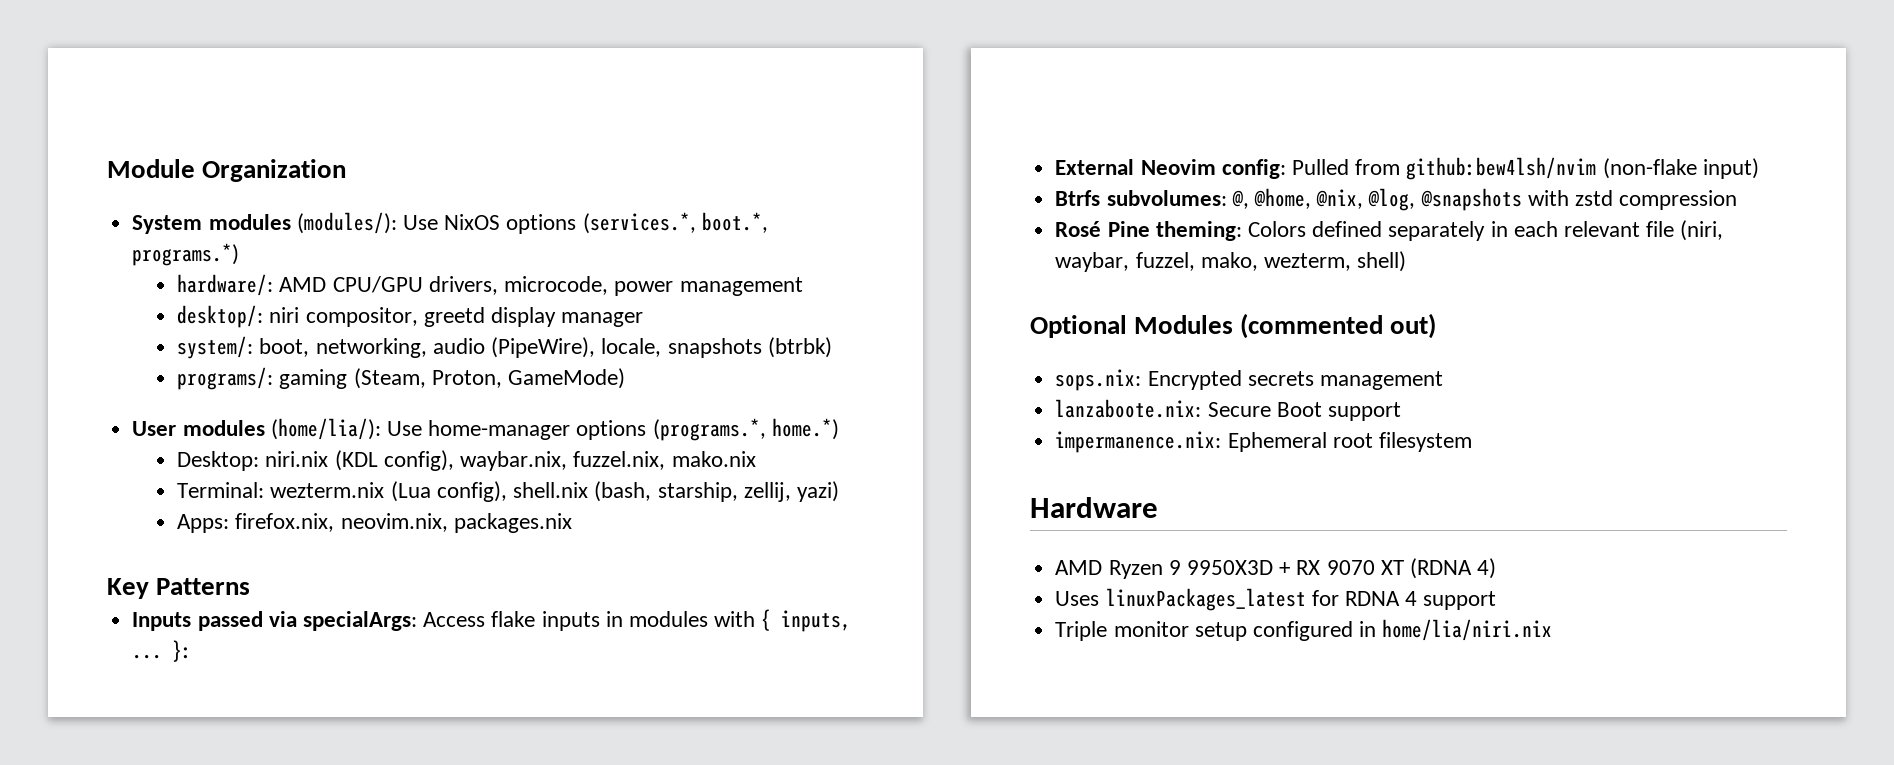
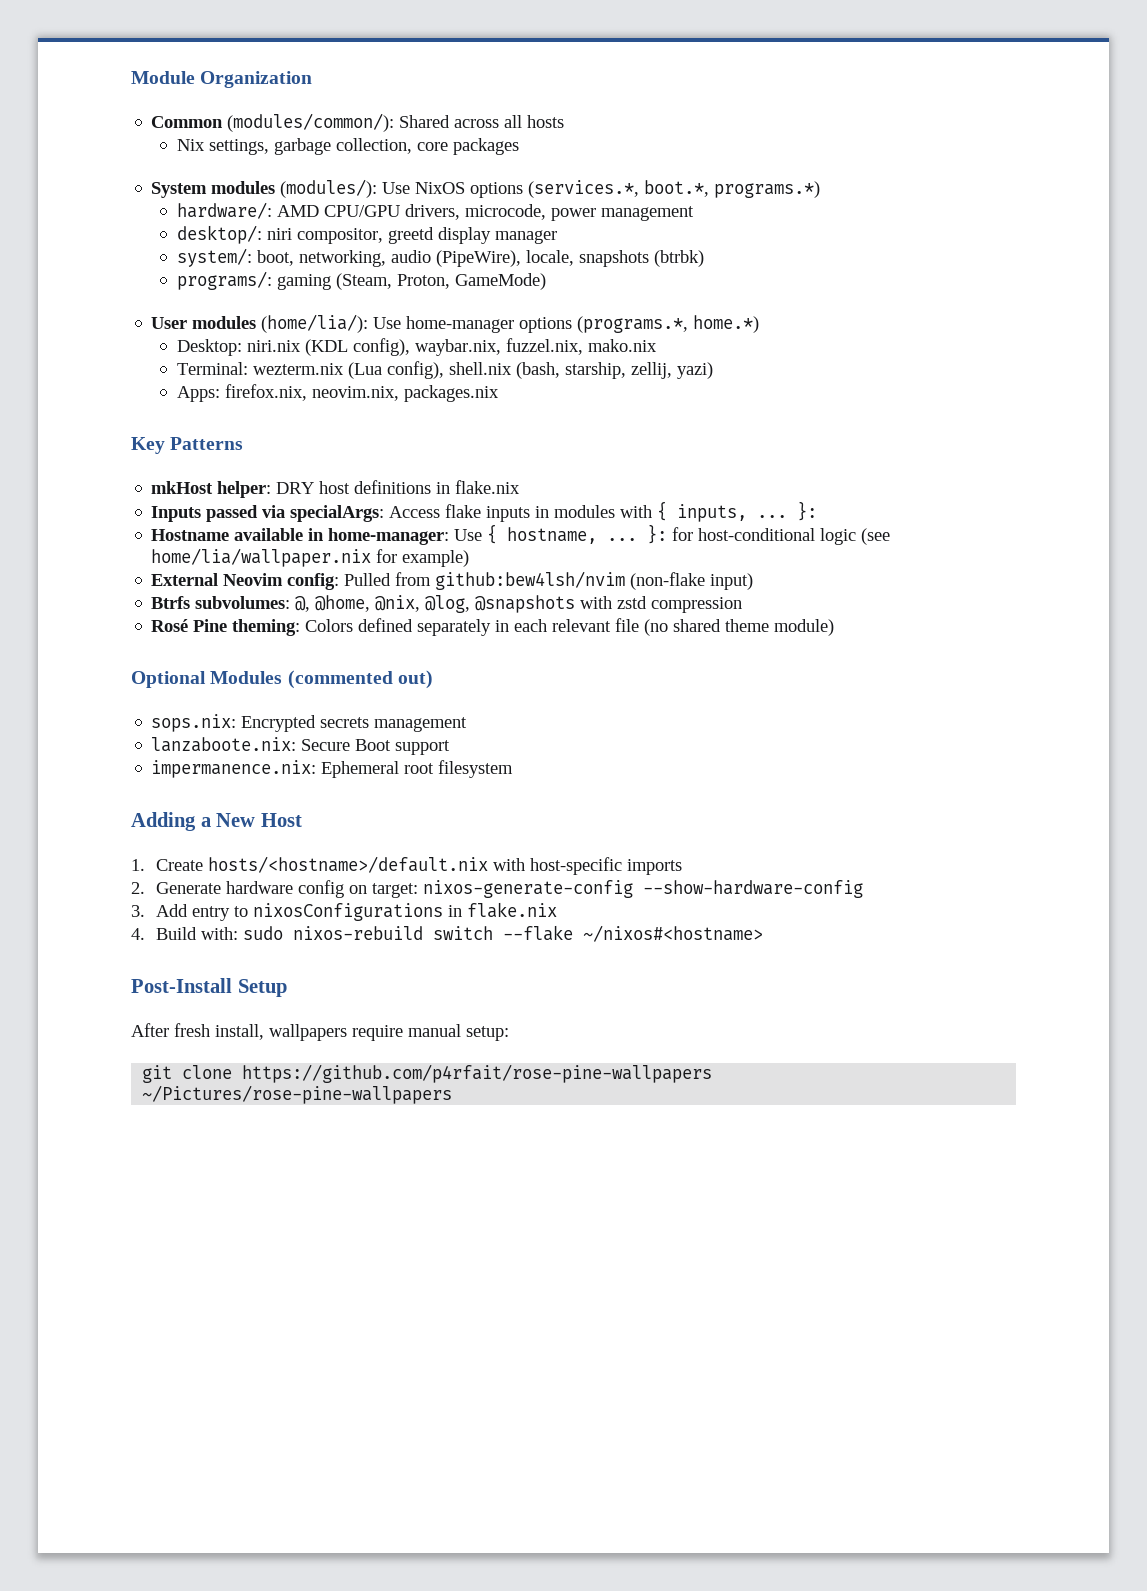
(347, 170) none -> [151,113,565,132] [176,138,519,155] // Common (modules/common/): Shared across all hosts // Nix settings, garbage collection, core packages
(251, 586) none -> [151,480,521,498] // mkHost helper: DRY host definitions in flake.nix
(193, 651) none -> [151,524,891,545] [151,548,470,567] // Hostname available in home-manager: Use { hostname, ... }: for host-conditional logic (see home/lia/wallpaper.nix for example)
[1680,220,1724,241] [1055,251,1407,272] (niri, waybar, fuzzel, mako, wezterm, shell) -> [644,619,835,636] (no shared theme module)
[1030,497,1158,518] [1055,558,1497,579] [1055,588,1497,611] [1055,619,1553,641] Hardware // AMD Ryzen 9 9950X3D + RX 9070 XT (RDNA 4) // Uses linuxPackages_latest for RDNA 4 support // Triple monitor setup configured in home/lia/niri.nix -> [131,812,302,831] [131,856,683,875] [131,880,864,898] [131,902,558,921] [131,925,764,942] [131,978,287,997] [131,1023,509,1041] [142,1064,713,1083] [142,1085,453,1104] Adding a New Host // 1. Create hosts/<hostname>/default.nix with host-specific imports // 2. Generate hardware config on target: nixos-generate-config --show-hardware-config // 3. Add entry to nixosConfigurations in flake.nix // 4. Build with: sudo nixos-rebuild switch --flake ~/nixos#<hostname> // Post-Install Setup // After fresh install, wallpapers require manual setup: // git clone https://github.com/p4rfait/rose-pine-wallpapers ~/Pictures/rose-pine-wallpapers

